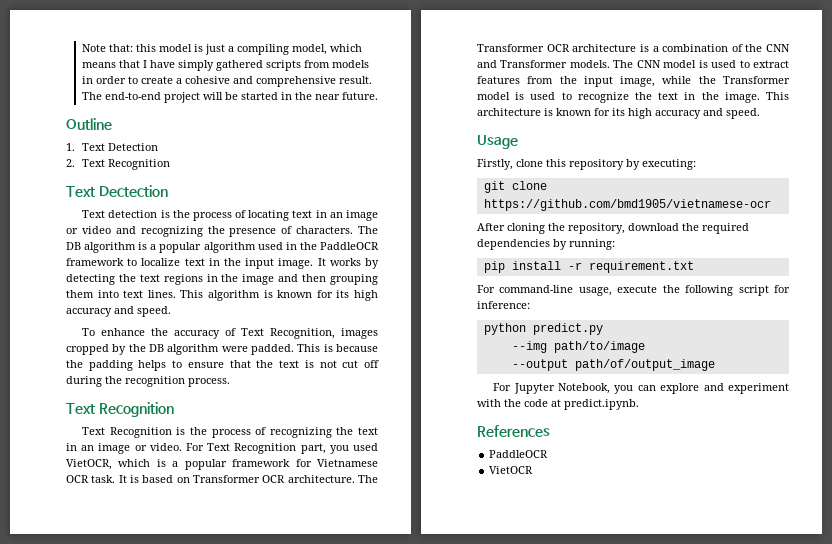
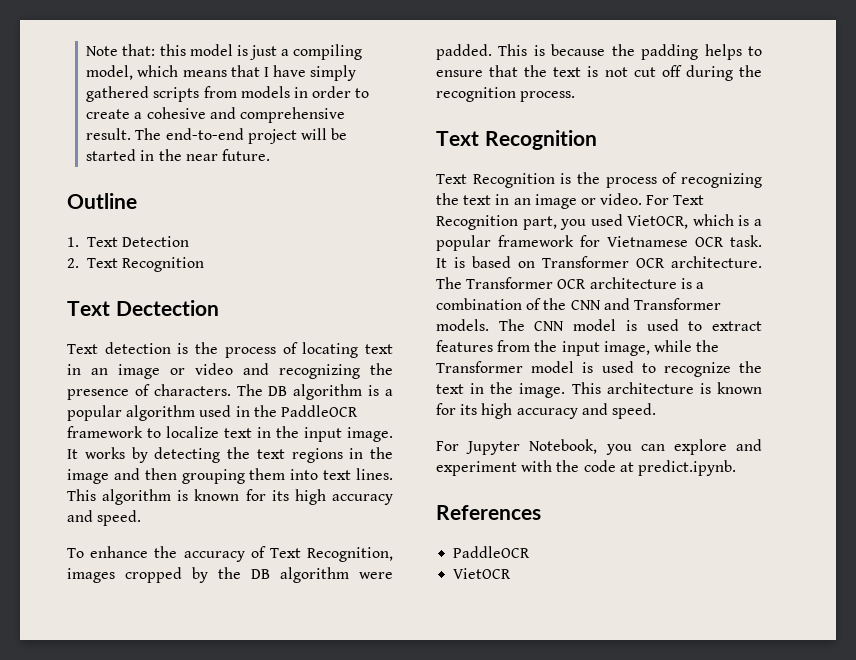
[477,135,518,149] [477,159,696,170] [483,181,547,193] [483,199,771,211] [477,223,749,234] [477,239,615,250] [483,261,694,273] [477,285,790,296] [477,301,530,309] [483,323,603,335] [511,341,645,353] [511,359,715,371] // Usage // Firstly, clone this repository by executing: // git clone https://github.com/bmd1905/vietnamese-ocr // After cloning the repository, download the required dependencies by running: // pip install -r requirement.txt // For command-line usage, execute the following script for inference: // python predict.py // --img path/to/image // --output path/of/output_image -> (656, 411) none

